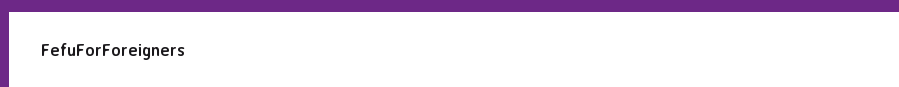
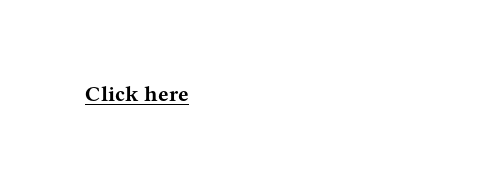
[41,43,185,60] FefuForForeigners -> [85,86,189,101] Click here

